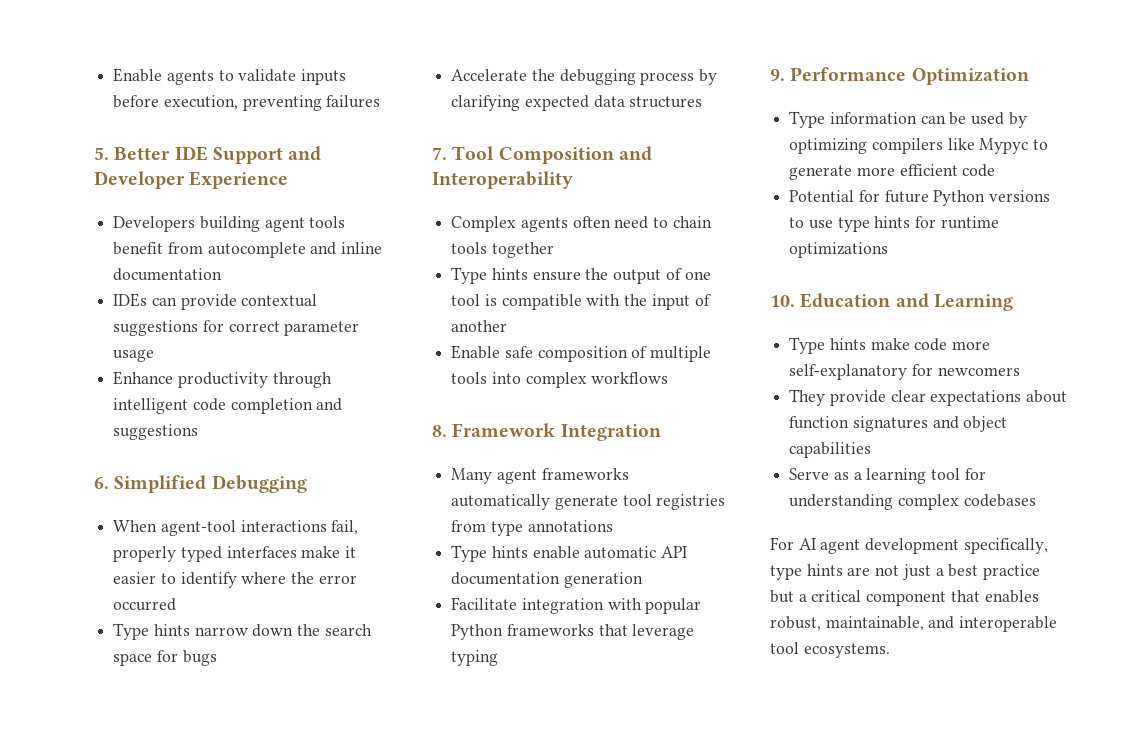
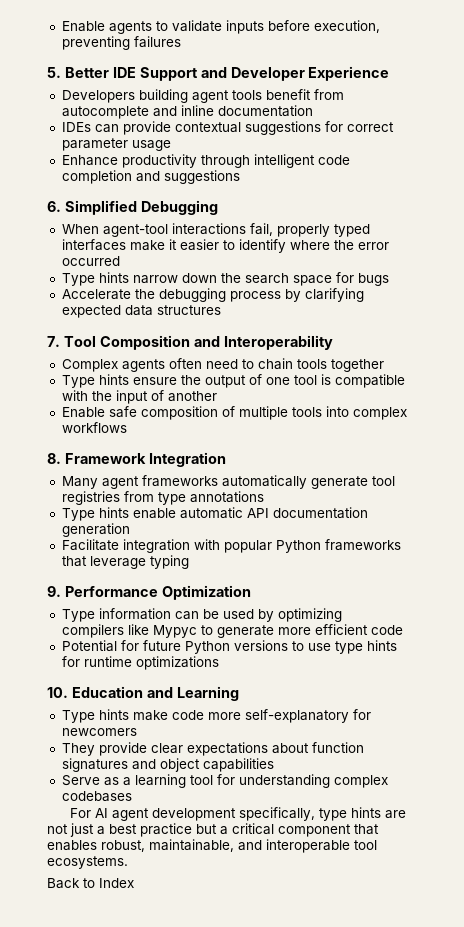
(890, 650) none -> [47,878,134,889] // Back to Index

